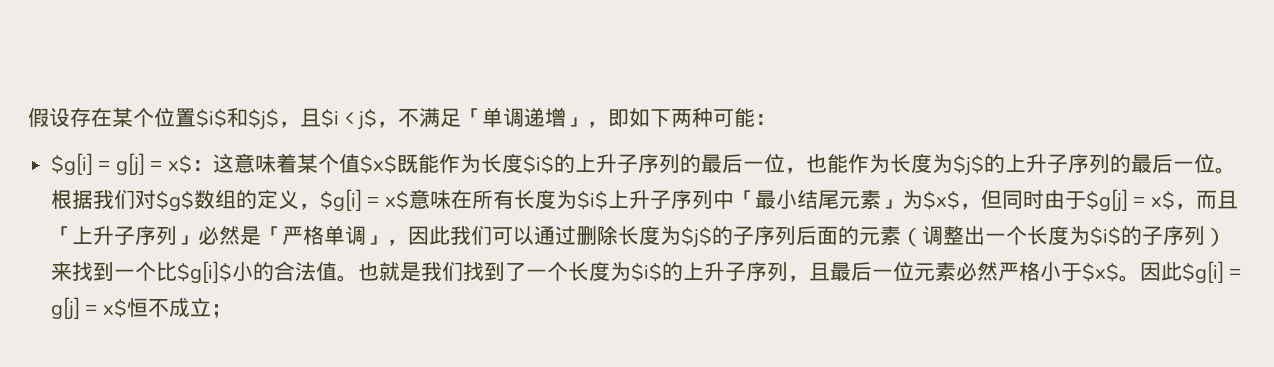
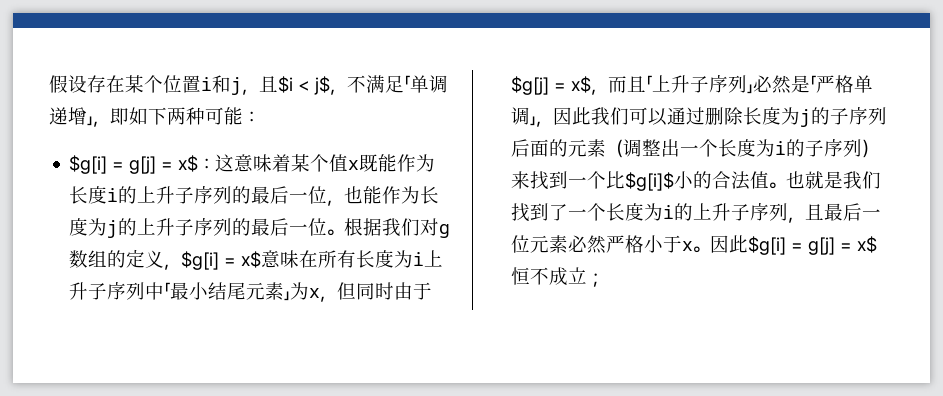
[196,107,279,130] $i$和$j$ -> [201,75,242,95] i和j
[359,154,397,174] $x$ -> [348,160,360,170] x
[522,154,554,174] $i$ -> [107,188,119,202] i
[952,154,984,176] $j$ -> [107,220,119,238] j
[155,190,194,211] $g$ -> [439,224,451,238] g
[576,190,608,210] $i$ -> [413,252,425,266] i
[922,190,960,210] $x$ -> [309,288,321,298] x
[680,226,712,248] $j$ -> [800,109,812,127] j
[1089,226,1121,246] $i$ -> [775,141,787,155] i
[630,262,662,282] $i$ -> [663,205,675,219] i
[1081,262,1119,282] $x$ -> [682,241,694,251] x

